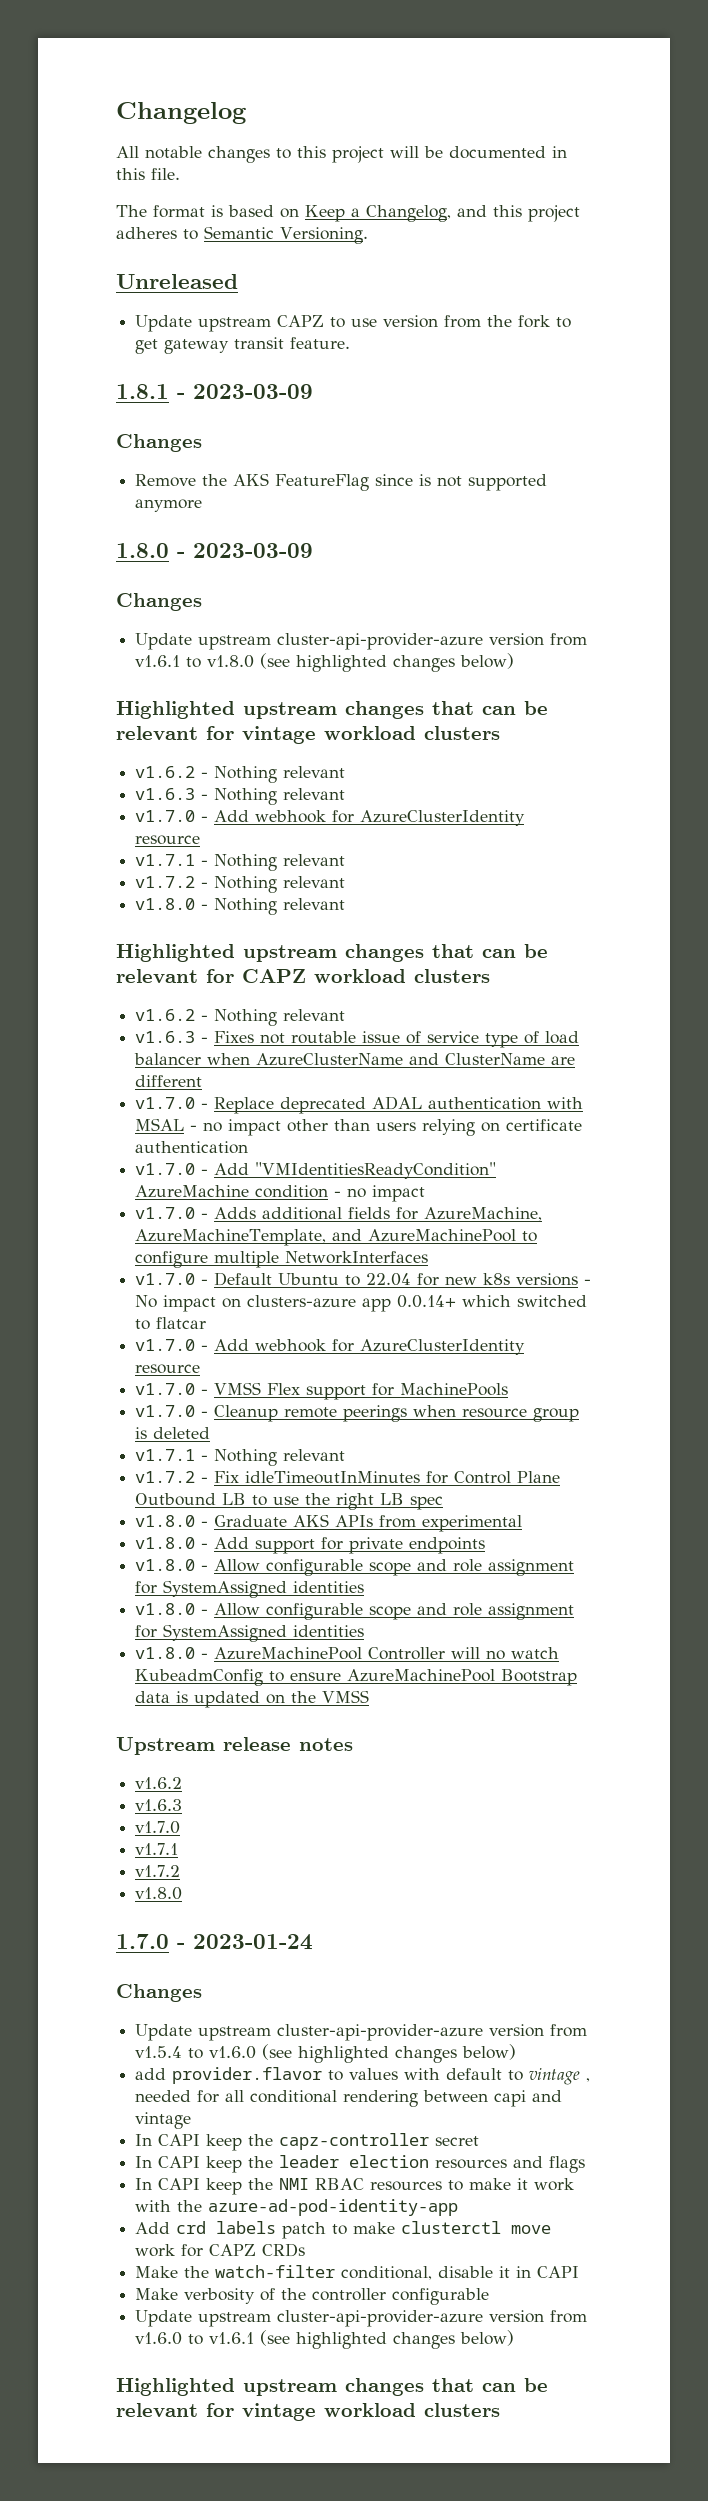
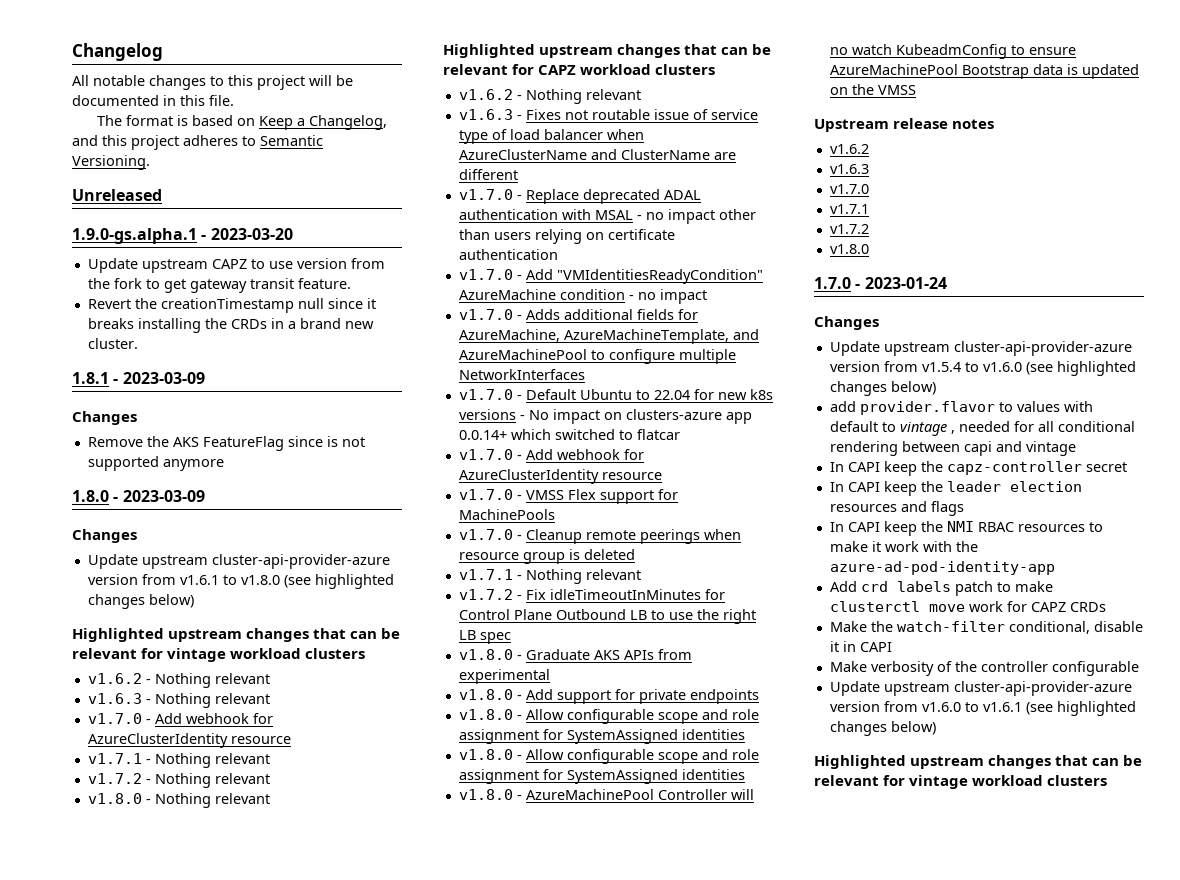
(238, 281) none -> [72,228,293,244] // 1.9.0-gs.alpha.1 - 2023-03-20
(351, 343) none -> [87,298,376,313] [87,318,374,333] [87,338,138,349] // Revert the creationTimestamp null since it breaks installing the CRDs in a brand new cluster.

